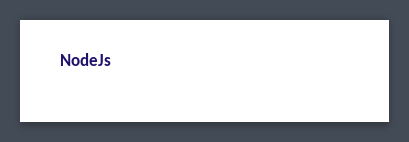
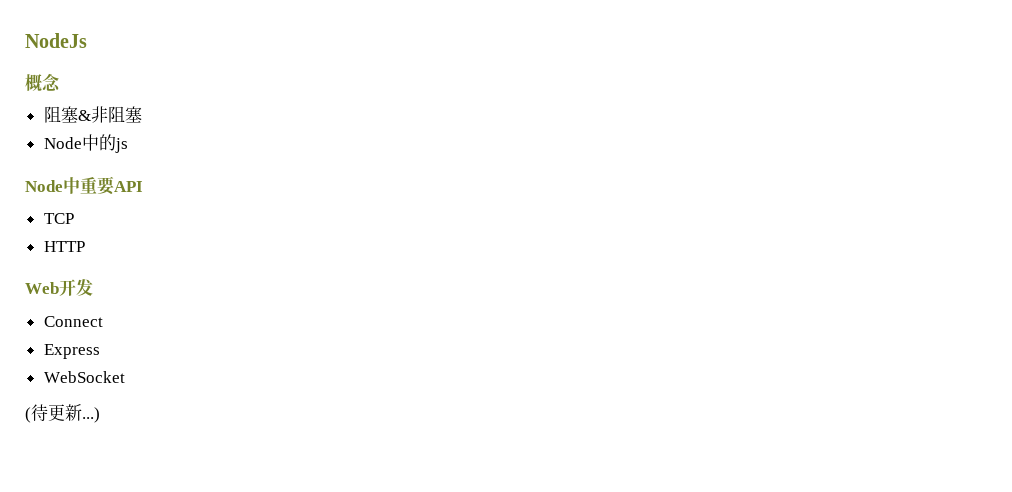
(111, 59) none -> [25,73,61,92] [43,106,142,123] [43,134,128,153] [25,176,143,195] [43,213,74,224] [43,241,85,252] [25,279,93,296] [43,316,103,327] [43,344,100,359] [43,371,125,383] [25,404,100,423] // 概念 // 阻塞&非阻塞 // Node中的js // Node中重要API // TCP // HTTP // Web开发 // Connect // Express // WebSocket // (待更新...)

